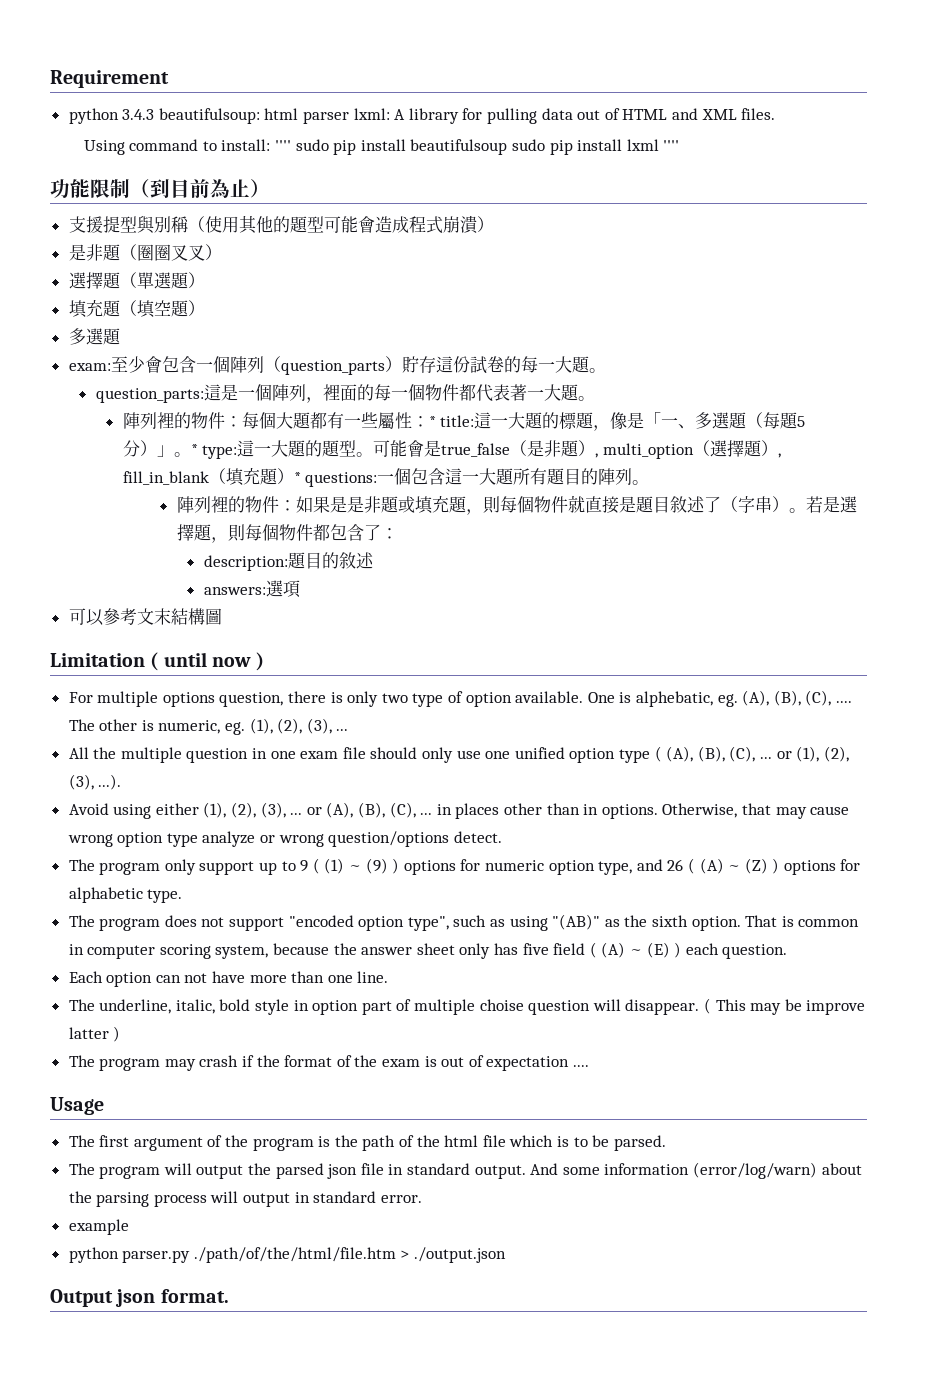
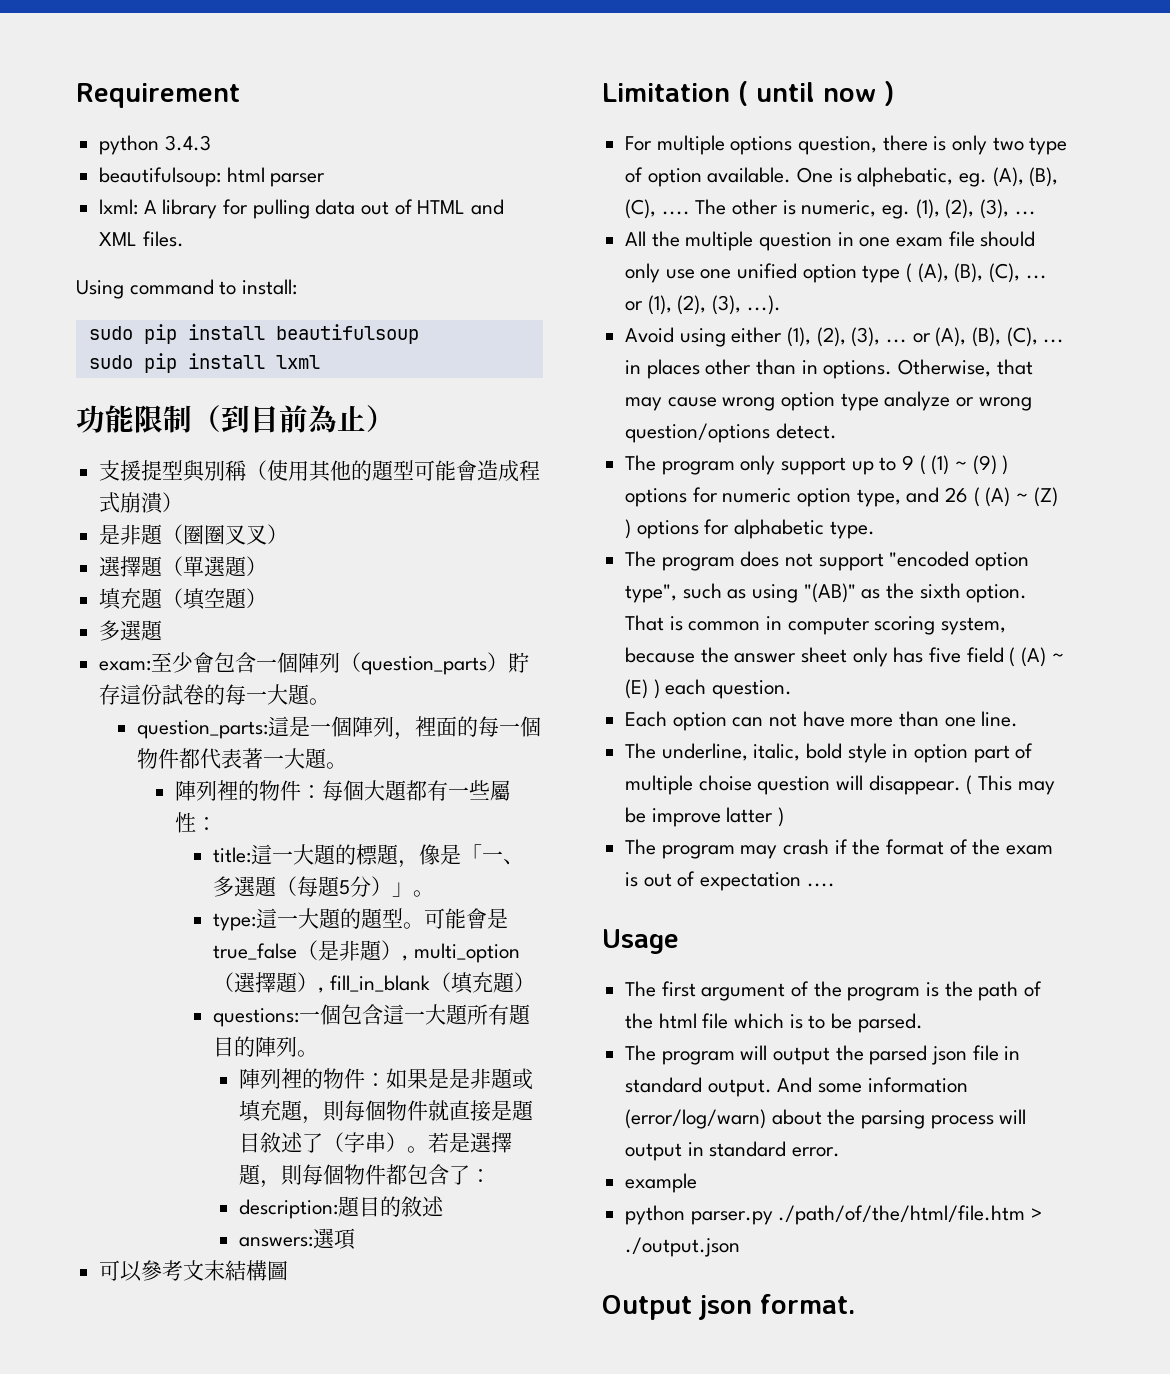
(155, 114) none -> (211, 143) //
(350, 117) none -> (326, 180) //
[274,140,291,151] '''' -> (298, 287) //
(508, 147) none -> (419, 334) //
[663,140,680,151] '''' -> (320, 362) none
[428,416,436,427] * -> (218, 823) //
[190,444,198,455] * -> (434, 893) //
[293,472,301,483] * -> (535, 982) //

